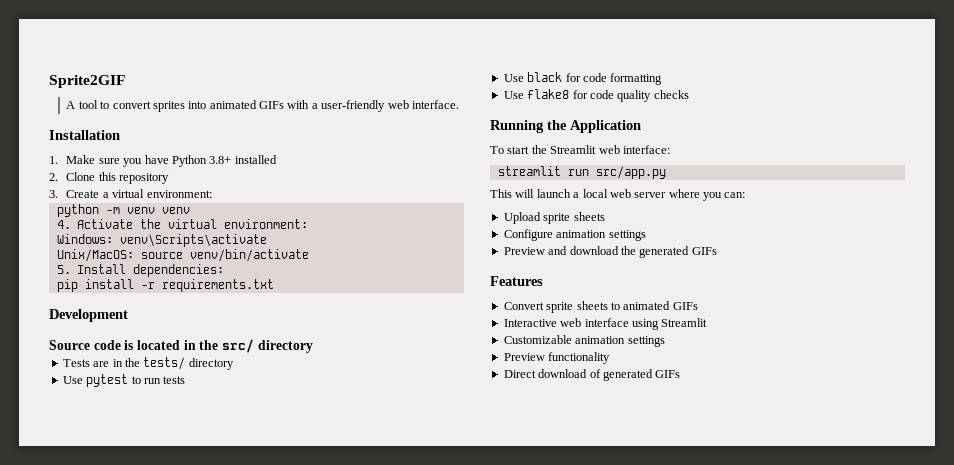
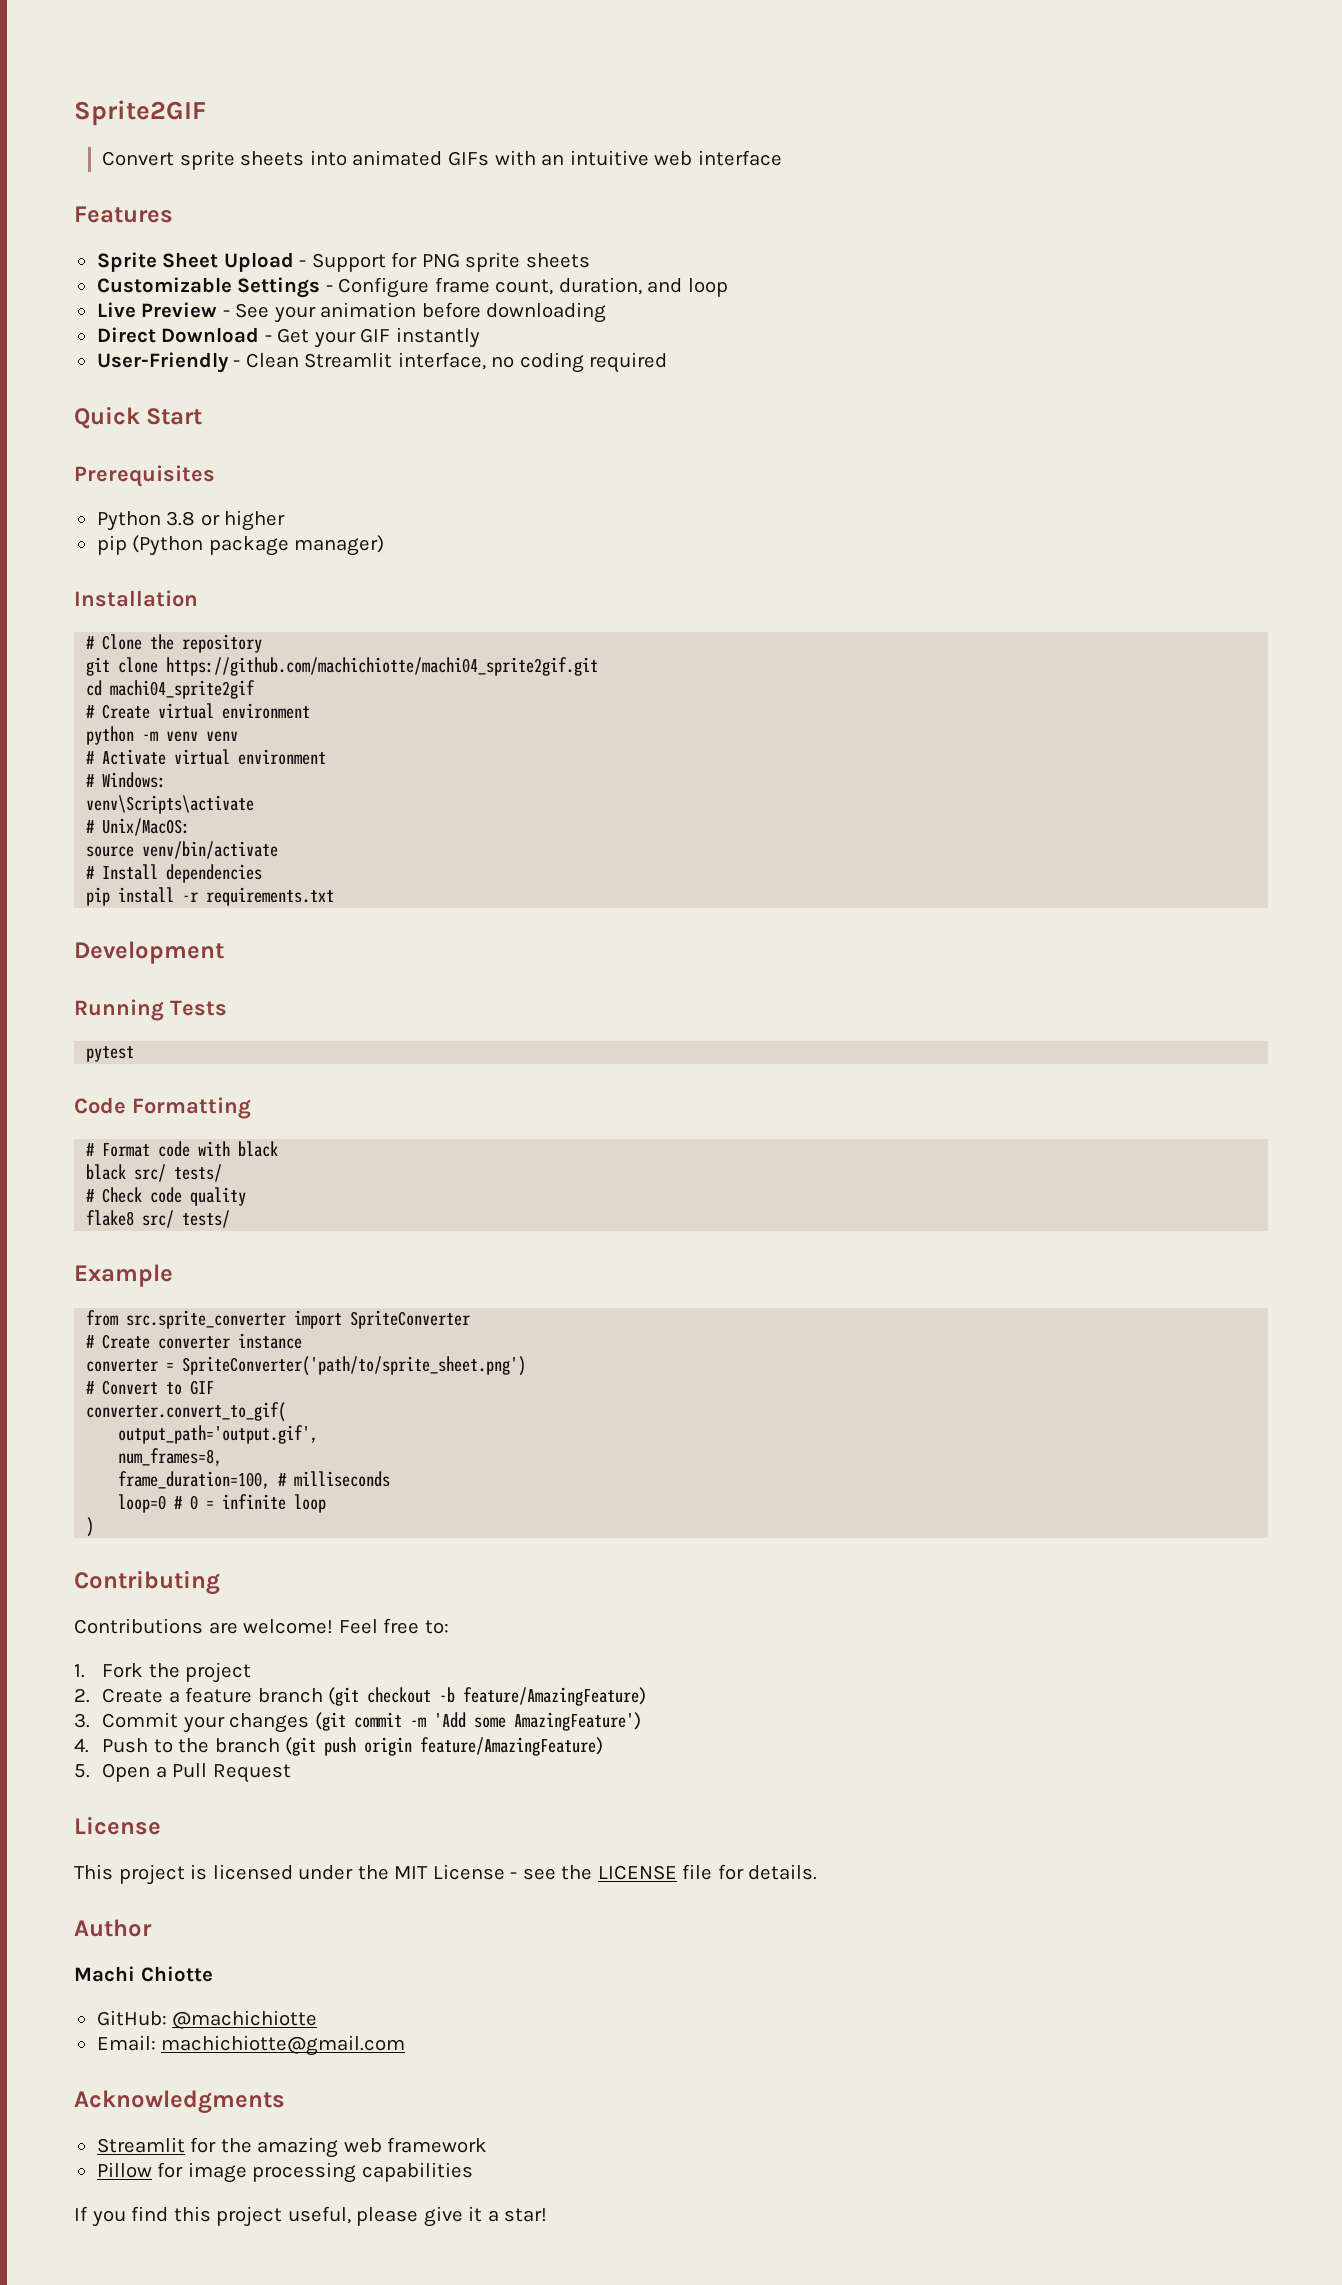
[66,100,459,112] [49,130,120,140] [49,155,277,167] [49,172,170,184] [49,189,212,198] A tool to convert sprites into animated GIFs with a user-friendly web interface. // Installation // 1. Make sure you have Python 3.8+ installed // 2. Clone this repository // 3. Create a virtual environment: -> [102,150,782,170] [74,206,173,223] [96,252,590,272] [96,277,728,298] [96,302,607,323] [96,327,480,348] [96,352,668,373] [74,406,203,429] [74,465,215,487] [96,510,286,531] [96,535,385,556] [74,590,198,607] [86,634,263,653] [86,657,599,676] [86,680,256,699] [86,703,311,719] Convert sprite sheets into animated GIFs with an intuitive web interface // Features // Sprite Sheet Upload - Support for PNG sprite sheets // Customizable Settings - Configure frame count, duration, and loop // Live Preview - See your animation before downloading // Direct Download - Get your GIF instantly // User-Friendly - Clean Streamlit interface, no coding required // Quick Start // Prerequisites // Python 3.8 or higher // pip (Python package manager) // Installation // # Clone the repository // git clone https://github.com/machichiotte/machi04_sprite2gif.git // cd machi04_sprite2gif // # Create virtual environment
[56,219,308,229] 4. Activate the virtual environment: // -> [86,749,327,765] [86,774,96,787] # Activate virtual environment // #
(113, 239) none -> (167, 780) //
(267, 240) none -> [86,820,96,833] #
(134, 255) none -> (191, 827) //
[56,264,224,277] 5. Install dependencies: -> [86,864,263,883] # Install dependencies
[49,339,313,353] [62,357,234,370] [62,374,186,387] [503,72,663,85] [503,89,689,102] [490,120,641,133] [490,145,670,154] [497,166,666,179] [490,189,746,201] [503,212,605,224] [503,229,646,241] [503,246,717,258] [490,276,543,286] [503,301,698,313] [503,318,708,330] [503,335,665,347] [503,352,611,364] [503,369,681,381] Source code is located in the src/ directory // Tests are in the tests/ directory // Use pytest to run tests // Use black for code formatting // Use flake8 for code quality checks // Running the Application // To start the Streamlit web interface: // streamlit run src/app.py // This will launch a local web server where you can: // Upload sprite sheets // Configure animation settings // Preview and download the generated GIFs // Features // Convert sprite sheets to animated GIFs // Interactive web interface using Streamlit // Customizable animation settings // Preview functionality // Direct download of generated GIFs -> [74,999,227,1021] [86,1046,135,1062] [74,1097,251,1119] [86,1141,279,1157] [86,1164,223,1182] [86,1187,247,1206] [86,1210,231,1228] [74,1264,173,1287] [86,1310,471,1329] [86,1333,303,1349] [86,1356,527,1376] [86,1380,215,1395] [86,1402,287,1422] [118,1425,319,1444] [118,1448,223,1466] [118,1471,391,1489] [118,1494,327,1513] [86,1517,95,1537] [74,1570,220,1595] [74,1618,449,1634] [74,1662,252,1683] [74,1687,647,1706] [74,1712,641,1733] [74,1737,604,1756] [74,1763,291,1783] [74,1816,161,1835] [74,1864,818,1885] [74,1919,152,1937] [74,1966,213,1982] [96,2010,318,2029] [96,2035,406,2056] [74,2090,285,2114] [96,2137,488,2158] [96,2162,473,2183] [74,2206,548,2227] Running Tests // pytest // Code Formatting // # Format code with black // black src/ tests/ // # Check code quality // flake8 src/ tests/ // Example // from src.sprite_converter import SpriteConverter // # Create converter instance // converter = SpriteConverter('path/to/sprite_sheet.png') // # Convert to GIF // converter.convert_to_gif( // output_path='output.gif', // num_frames=8, // frame_duration=100, # milliseconds // loop=0 # 0 = infinite loop // ) // Contributing // Contributions are welcome! Feel free to: // 1. Fork the project // 2. Create a feature branch (git checkout -b feature/AmazingFeature) // 3. Commit your changes (git commit -m 'Add some AmazingFeature') // 4. Push to the branch (git push origin feature/AmazingFeature) // 5. Open a Pull Request // License // This project is licensed under the MIT License - see the LICENSE file for details. // Author // Machi Chiotte // GitHub: @machichiotte // Email: machichiotte@gmail.com // Acknowledgments // Streamlit for the amazing web framework // Pillow for image processing capabilities // If you find this project useful, please give it a star!

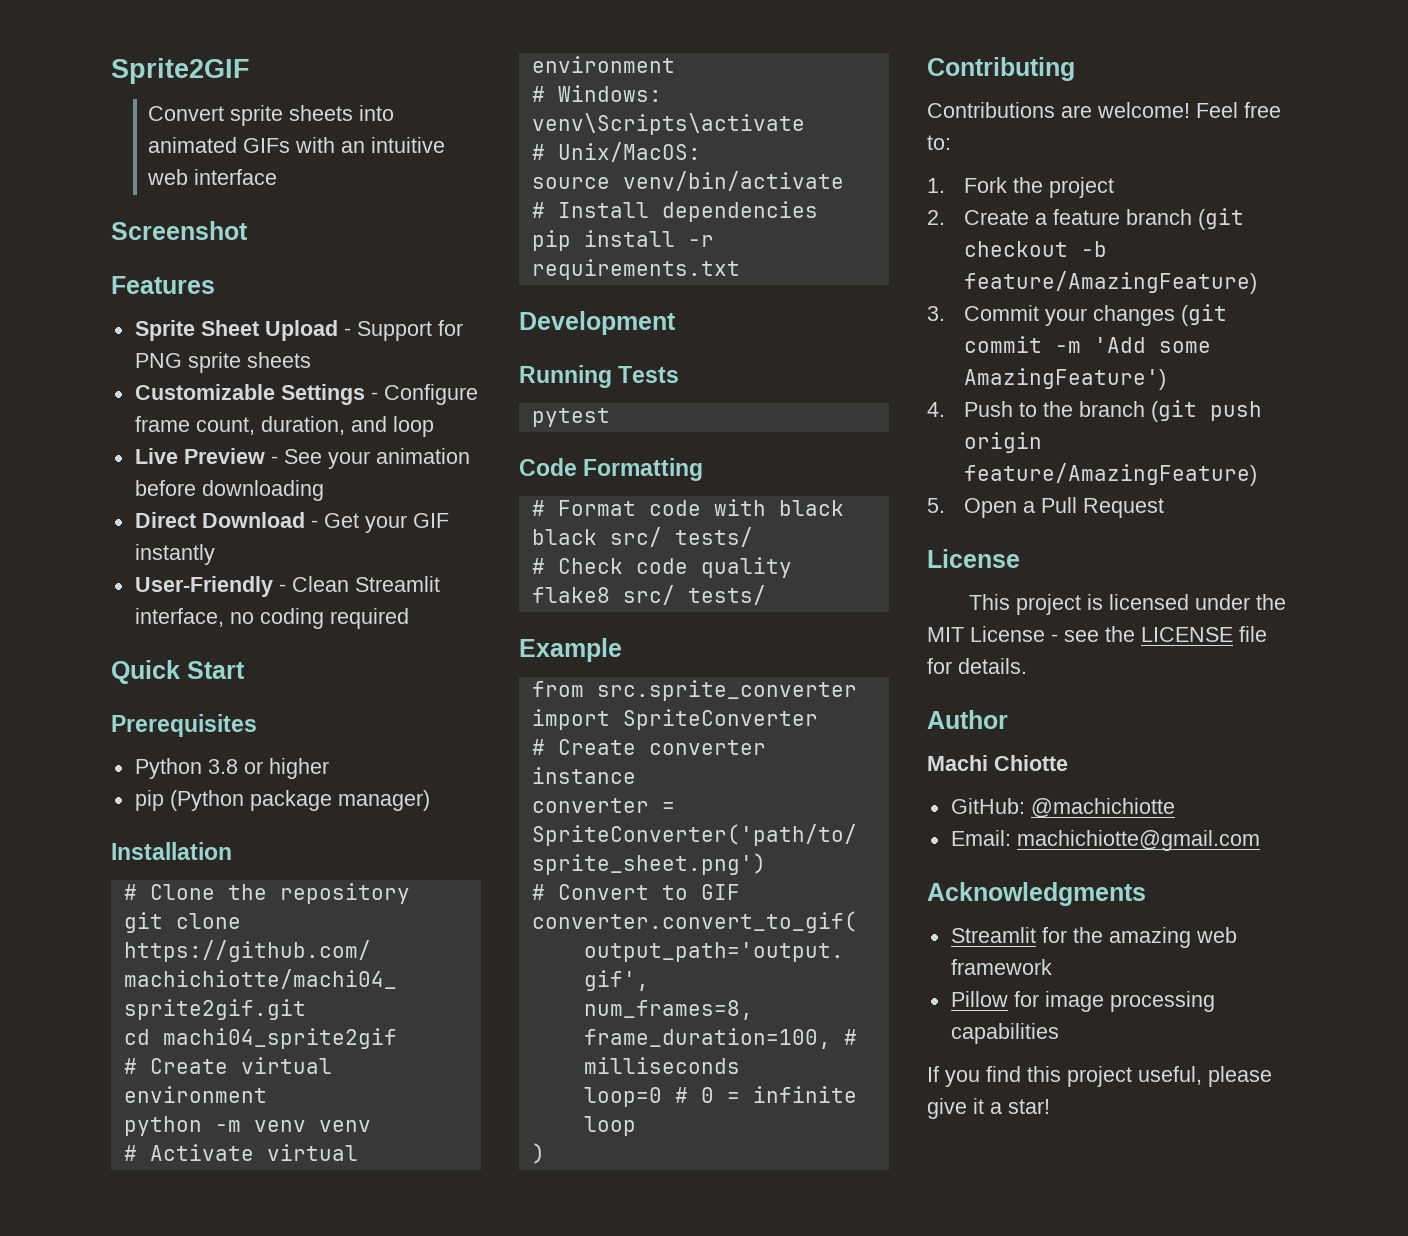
(782, 158) none -> [111,221,248,240] // Screenshot

